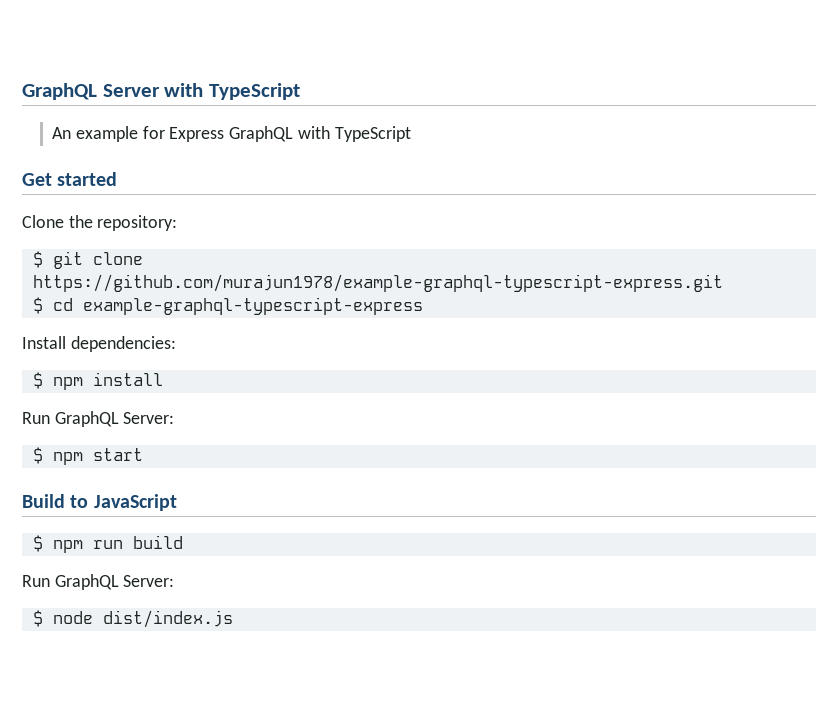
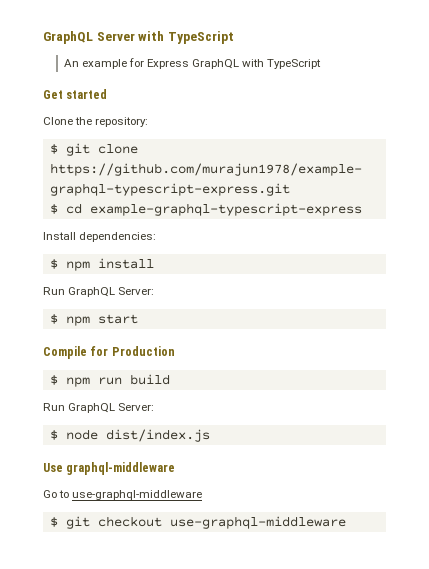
[22,494,177,511] Build to JavaScript -> [43,346,175,359] Compile for Production
(233, 619) none -> [43,462,176,475] [43,490,203,500] [49,516,346,529] // Use graphql-middleware // Go to use-graphql-middleware // $ git checkout use-graphql-middleware

